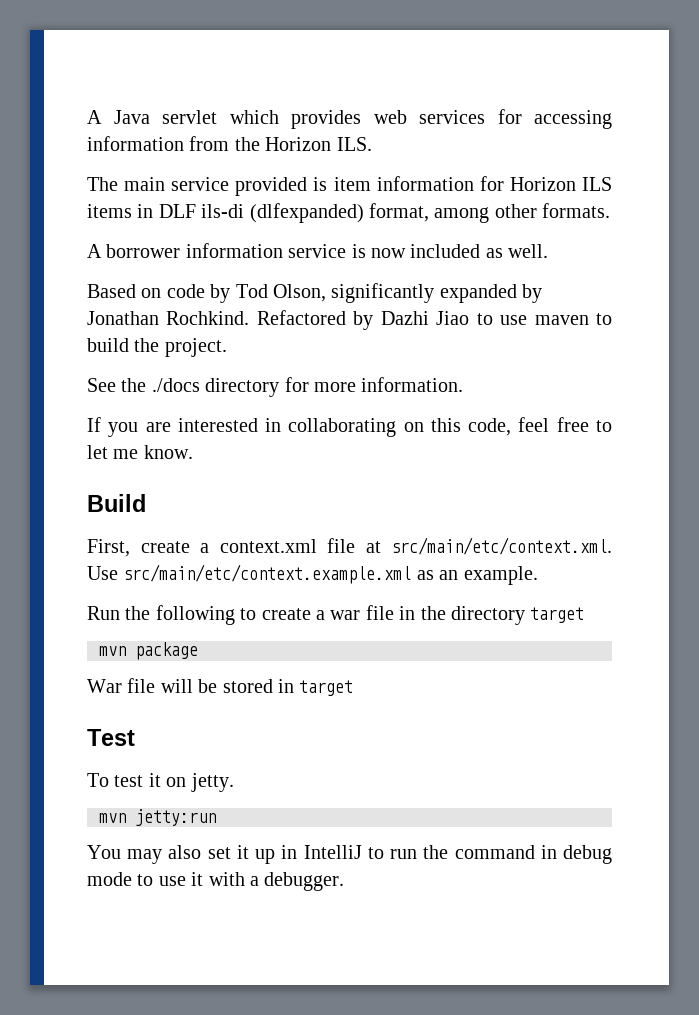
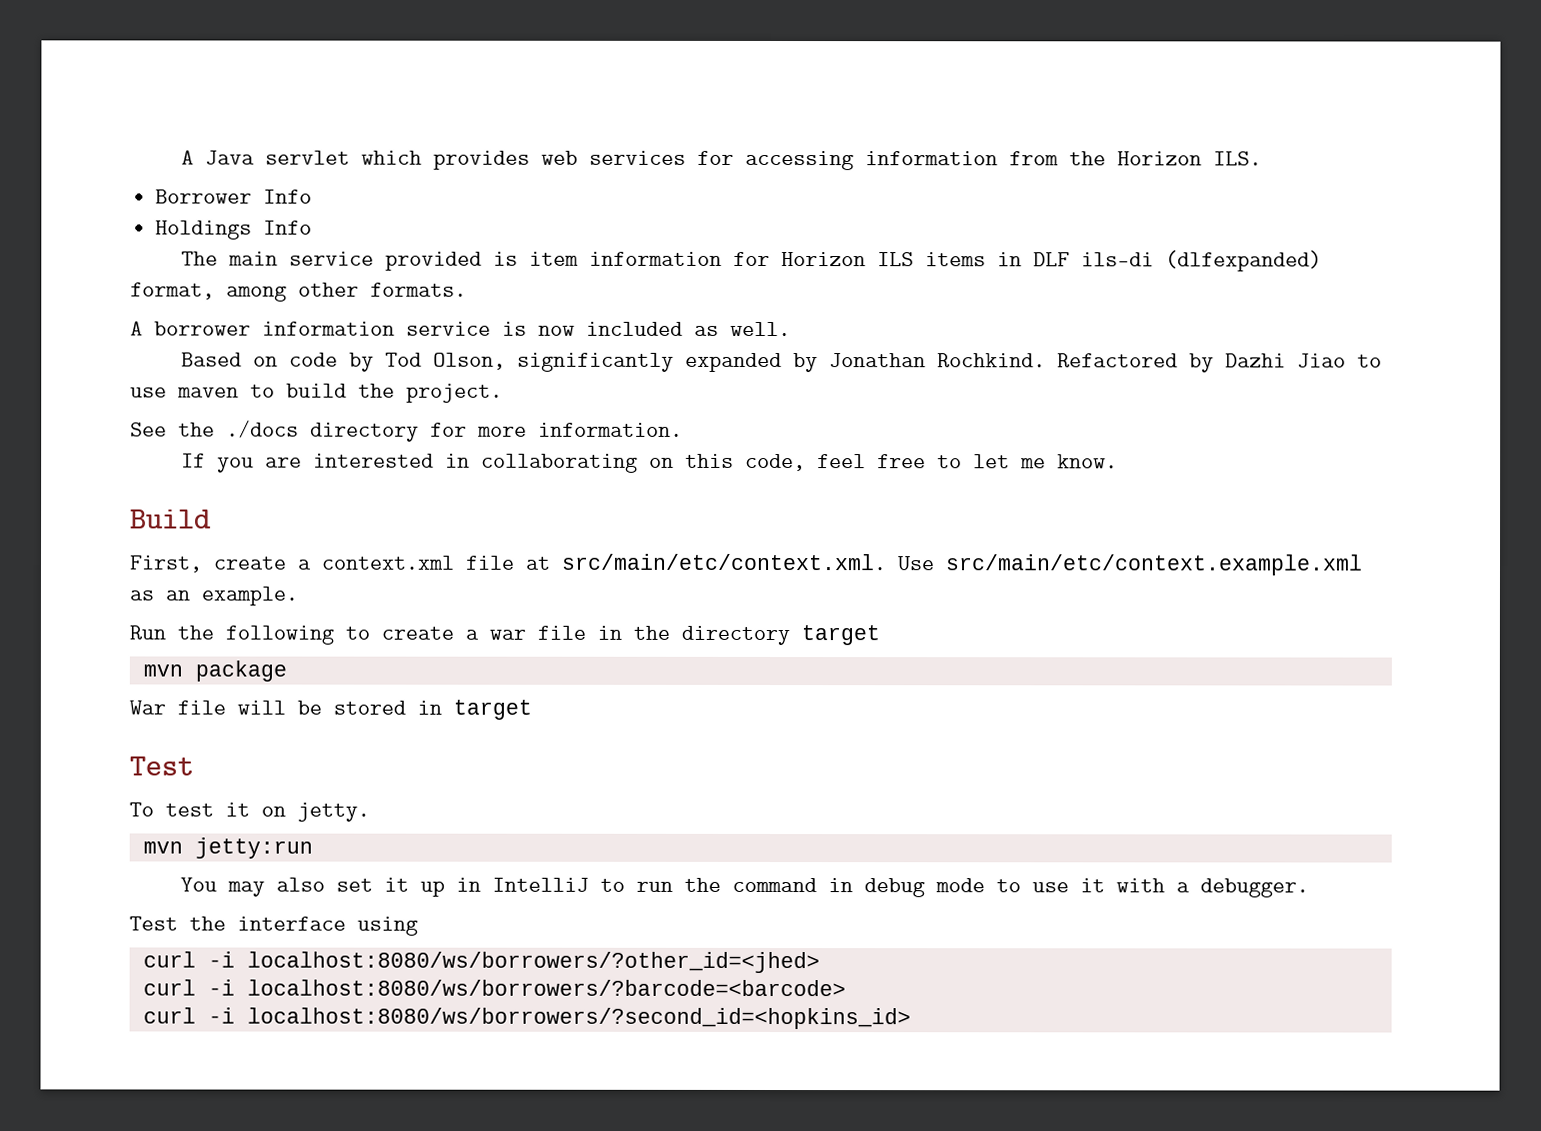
(372, 144) none -> [155,189,313,204] [155,220,313,240] // Borrower Info // Holdings Info
(345, 881) none -> [129,916,418,936] [142,951,820,974] [142,979,846,997] [142,1007,911,1030] // Test the interface using // curl -i localhost:8080/ws/borrowers/?other_id=<jhed> // curl -i localhost:8080/ws/borrowers/?barcode=<barcode> // curl -i localhost:8080/ws/borrowers/?second_id=<hopkins_id>

